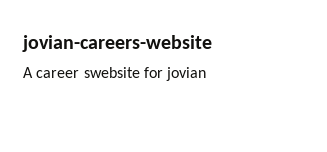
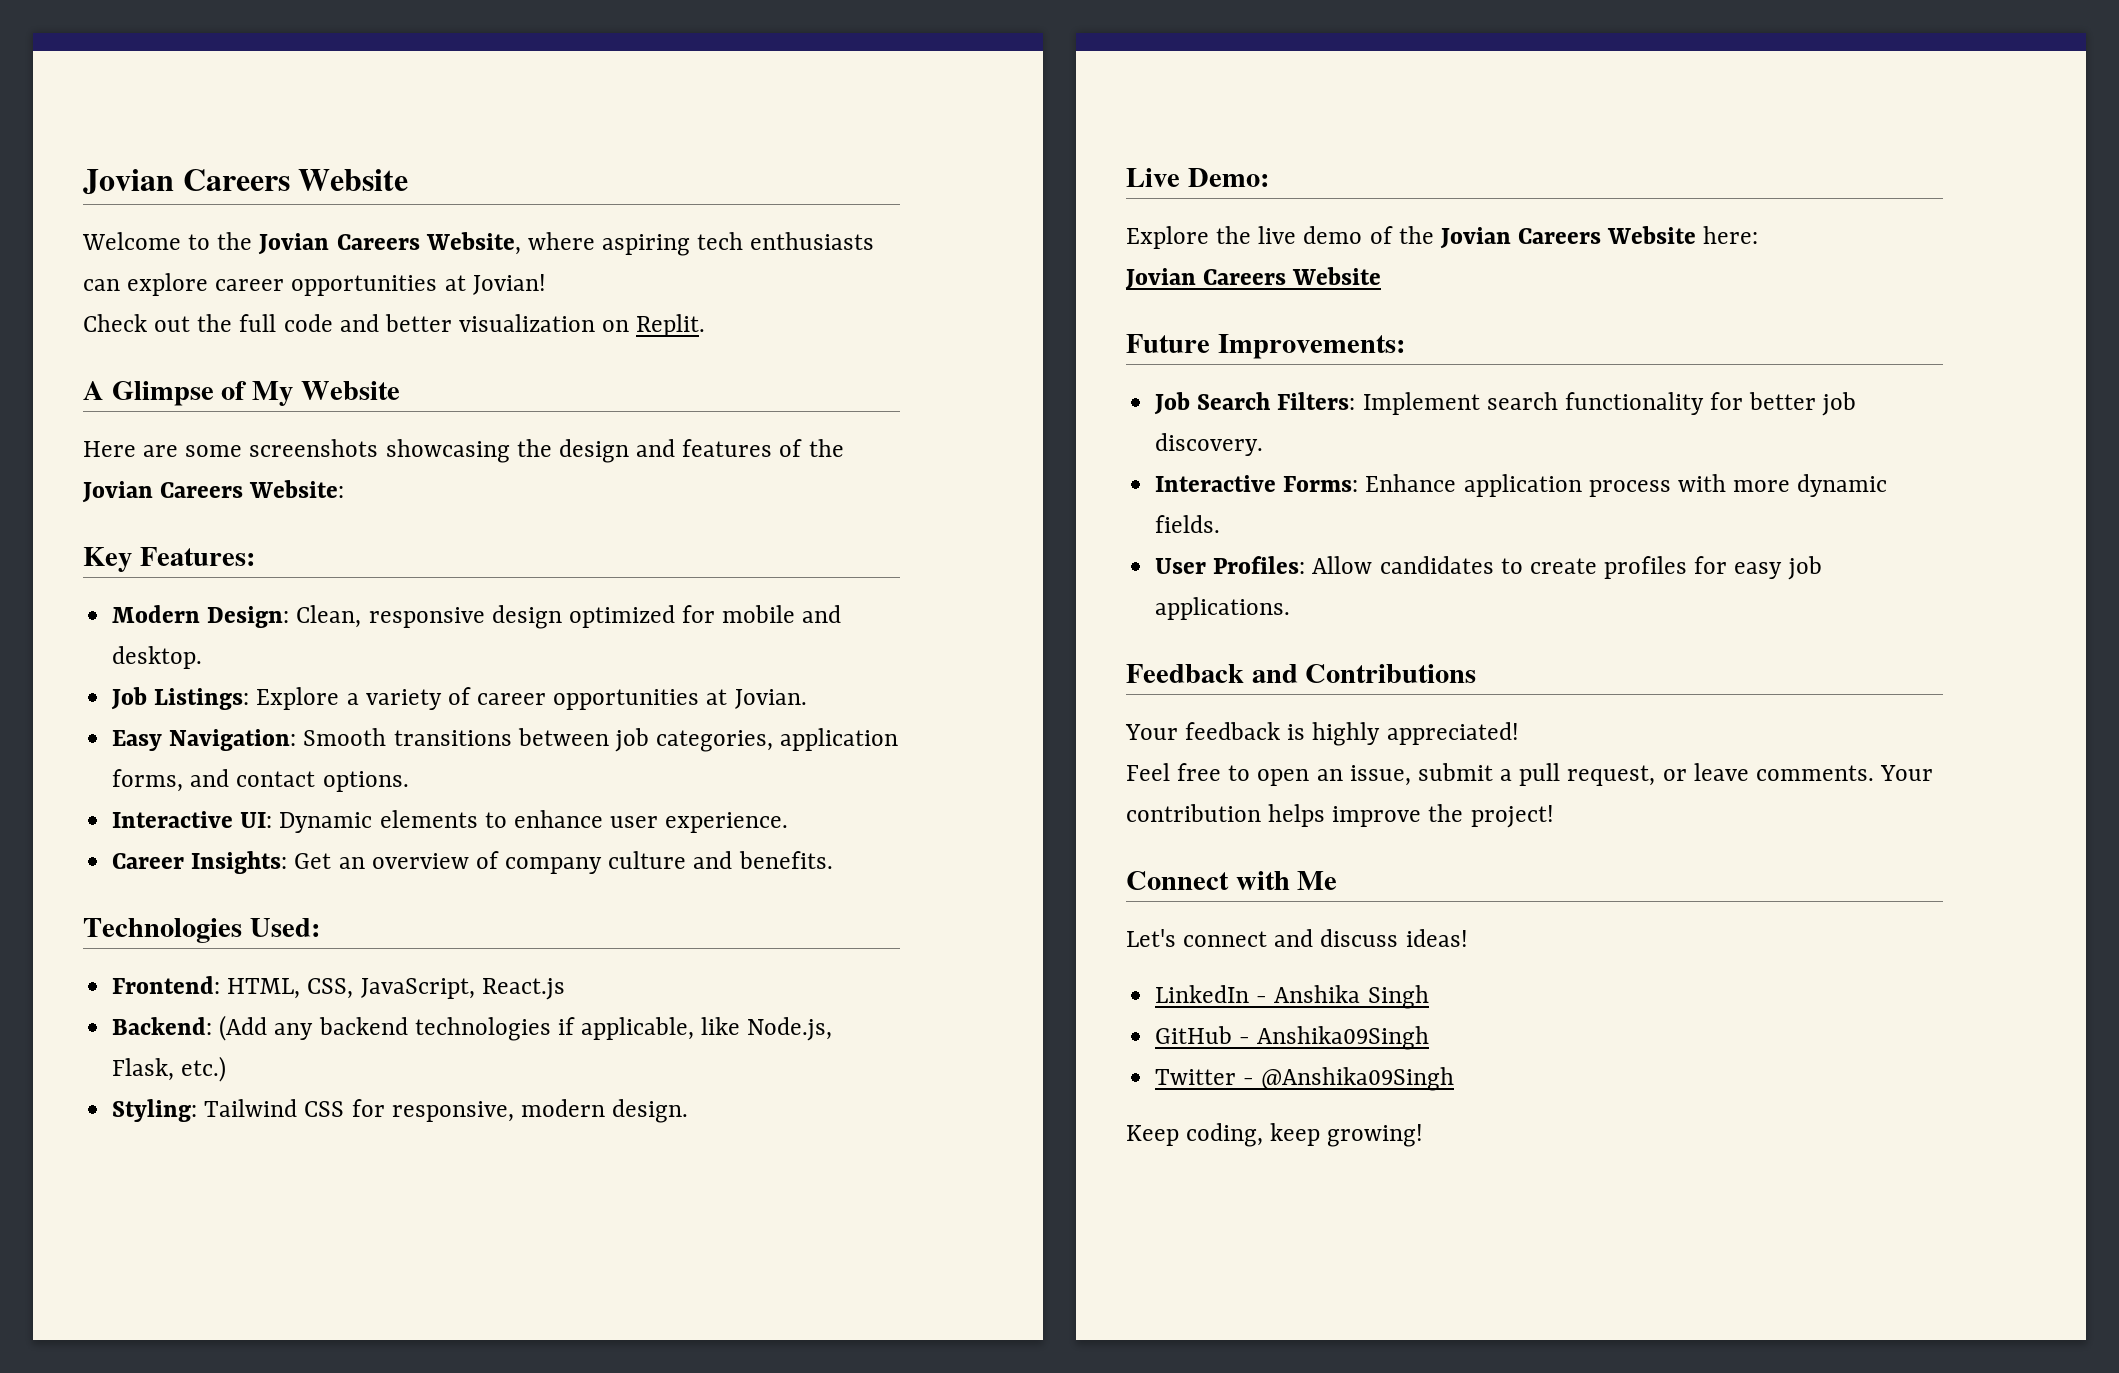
[22,35,212,52] [23,67,207,81] jovian-careers-website // A career swebsite for jovian -> [83,169,409,195] [82,232,875,256] [83,273,546,296] [83,314,706,337] [83,381,400,406] [83,439,844,463] [82,480,345,503] [83,547,255,572] [112,605,842,629] [112,646,203,669] [111,687,807,710] [112,728,899,752] [112,769,409,792] [112,810,789,833] [112,851,833,874] [83,918,320,943] [112,976,565,1000] [112,1015,833,1041] [112,1056,227,1082] [112,1099,689,1123] [1126,168,1269,187] [1126,226,1759,249] [1125,267,1382,290] [1126,334,1405,359] [1154,392,1857,416] [1155,433,1264,456] [1155,474,1888,497] [1155,515,1221,533] [1155,556,1822,580] [1155,597,1291,620] [1126,664,1477,683] [1125,722,1519,746] [1126,763,1934,786] [1126,804,1554,828] [1126,871,1338,890] [1126,929,1468,947] [1155,985,1429,1009] [1155,1026,1430,1050] [1155,1067,1455,1091] [1126,1123,1424,1147] Jovian Careers Website // Welcome to the Jovian Careers Website, where aspiring tech enthusiasts can explore career opportunities at Jovian! // Check out the full code and better visualization on Replit. // A Glimpse of My Website // Here are some screenshots showcasing the design and features of the Jovian Careers Website: // Key Features: // Modern Design: Clean, responsive design optimized for mobile and desktop. // Job Listings: Explore a variety of career opportunities at Jovian. // Easy Navigation: Smooth transitions between job categories, application forms, and contact options. // Interactive UI: Dynamic elements to enhance user experience. // Career Insights: Get an overview of company culture and benefits. // Technologies Used: // Frontend: HTML, CSS, JavaScript, React.js // Backend: (Add any backend technologies if applicable, like Node.js, Flask, etc.) // Styling: Tailwind CSS for responsive, modern design. // Live Demo: // Explore the live demo of the Jovian Careers Website here: // Jovian Careers Website // Future Improvements: // Job Search Filters: Implement search functionality for better job discovery. // Interactive Forms: Enhance application process with more dynamic fields. // User Profiles: Allow candidates to create profiles for easy job applications. // Feedback and Contributions // Your feedback is highly appreciated! // Feel free to open an issue, submit a pull request, or leave comments. Your contribution helps improve the project! // Connect with Me // Let's connect and discuss ideas! // LinkedIn - Anshika Singh // GitHub - Anshika09Singh // Twitter - @Anshika09Singh // Keep coding, keep growing!

